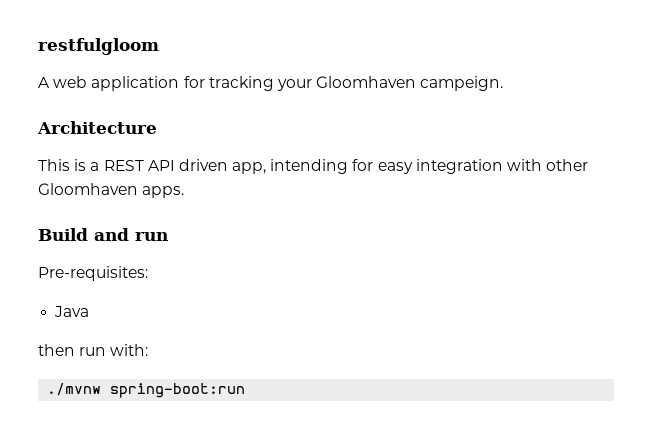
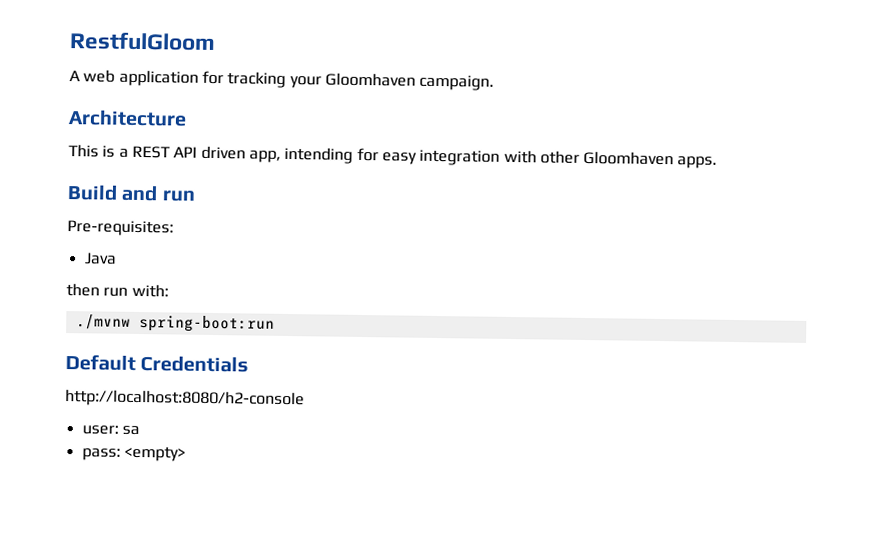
[38,38,159,55] restfulgloom -> [69,32,216,51] RestfulGloom
[420,76,504,91] campeign. -> [419,74,495,91] campaign.
(246, 390) none -> [65,354,250,373] [65,389,305,409] [81,425,140,436] [81,445,186,462] // Default Credentials // http://localhost:8080/h2-console // user: sa // pass: <empty>

